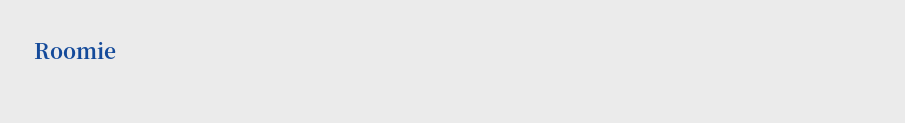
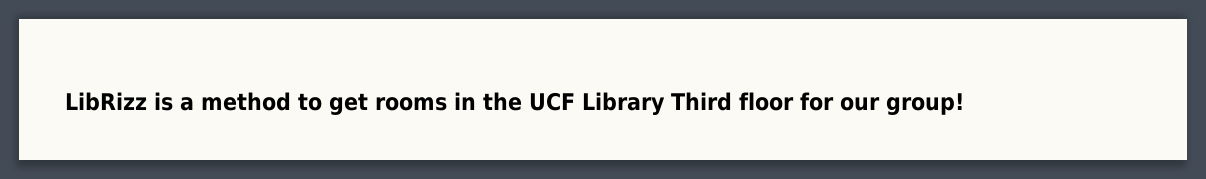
[34,41,116,59] Roomie -> [65,92,964,115] LibRizz is a method to get rooms in the UCF Library Third floor for our group!

